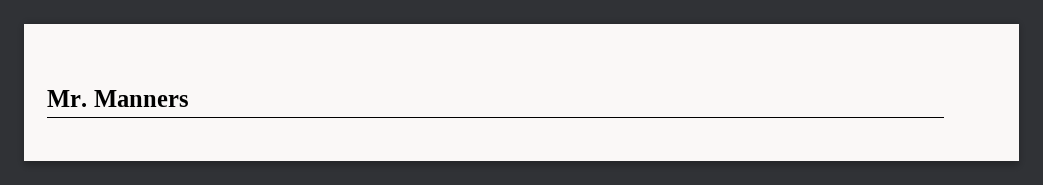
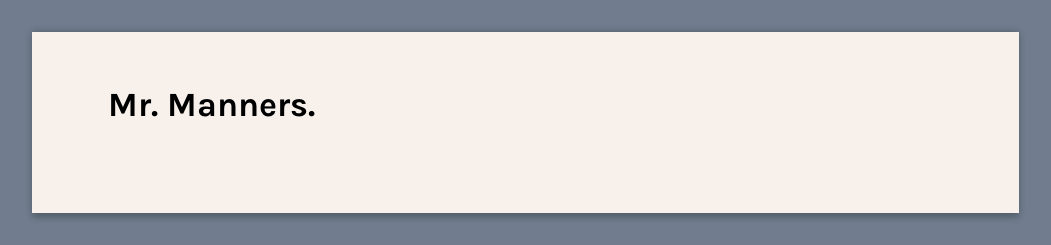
[93,90,189,107] Manners -> [167,93,316,117] Manners.

